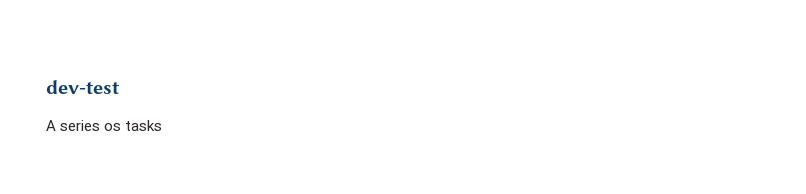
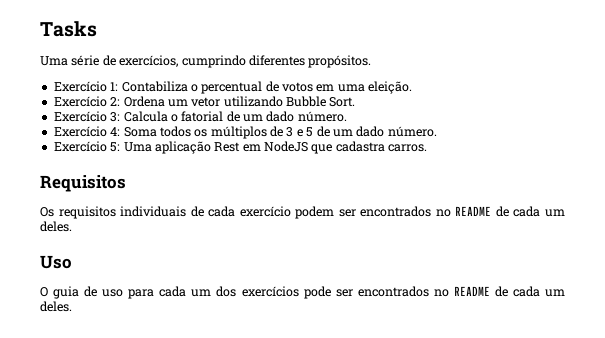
[46,80,119,94] [46,120,163,131] dev-test // A series os tasks -> [40,21,97,37] [40,55,372,68] [53,81,413,94] [53,96,356,107] [53,111,347,122] [53,126,437,139] [53,141,428,154] [40,175,126,192] [40,206,566,219] [40,221,72,232] [40,255,72,269] [40,286,565,299] [40,301,72,312] Tasks // Uma série de exercícios, cumprindo diferentes propósitos. // Exercício 1: Contabiliza o percentual de votos em uma eleição. // Exercício 2: Ordena um vetor utilizando Bubble Sort. // Exercício 3: Calcula o fatorial de um dado número. // Exercício 4: Soma todos os múltiplos de 3 e 5 de um dado número. // Exercício 5: Uma aplicação Rest em NodeJS que cadastra carros. // Requisitos // Os requisitos individuais de cada exercício podem ser encontrados no README de cada um deles. // Uso // O guia de uso para cada um dos exercícios pode ser encontrados no README de cada um deles.

